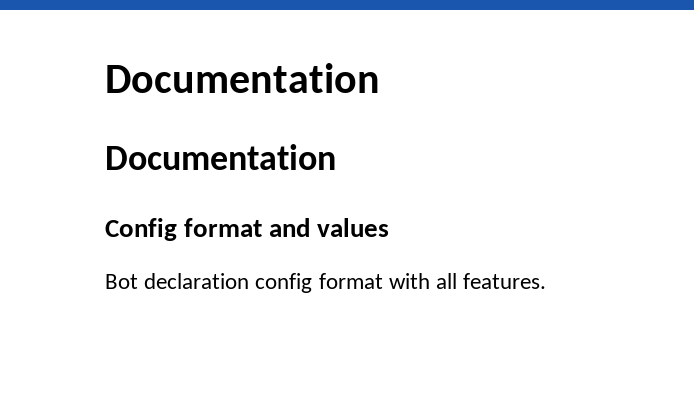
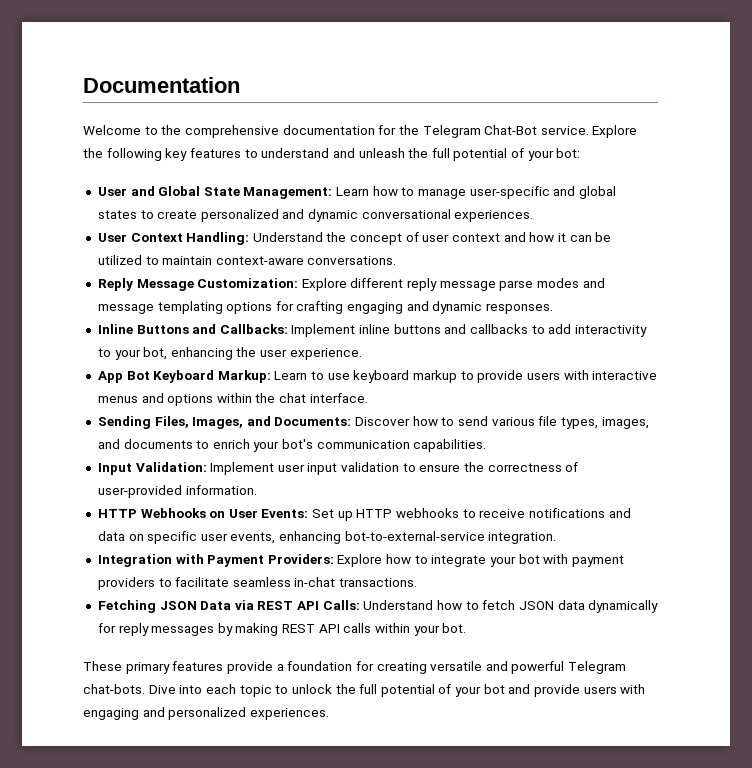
[105,63,380,93] [105,144,336,170] [105,218,390,241] [105,273,547,293] Documentation // Documentation // Config format and values // Bot declaration config format with all features. -> [83,77,240,93] [83,125,638,138] [83,148,581,161] [97,186,616,199] [97,209,534,222] [97,232,612,245] [97,255,397,265] [97,278,605,291] [97,301,554,314] [97,324,647,337] [97,347,362,360] [97,370,658,383] [97,393,368,406] [97,416,649,429] [97,439,487,452] [97,462,579,475] [97,485,257,498] [97,508,631,521] [97,531,557,544] [97,554,624,567] [97,577,418,590] [97,600,659,613] [97,623,467,636] [83,661,627,674] [83,684,646,697] [83,707,329,720] Documentation // Welcome to the comprehensive documentation for the Telegram Chat-Bot service. Explore the following key features to understand and unleash the full potential of your bot: // User and Global State Management: Learn how to manage user-specific and global states to create personalized and dynamic conversational experiences. // User Context Handling: Understand the concept of user context and how it can be utilized to maintain context-aware conversations. // Reply Message Customization: Explore different reply message parse modes and message templating options for crafting engaging and dynamic responses. // Inline Buttons and Callbacks: Implement inline buttons and callbacks to add interactivity to your bot, enhancing the user experience. // App Bot Keyboard Markup: Learn to use keyboard markup to provide users with interactive menus and options within the chat interface. // Sending Files, Images, and Documents: Discover how to send various file types, images, and documents to enrich your bot's communication capabilities. // Input Validation: Implement user input validation to ensure the correctness of user-provided information. // HTTP Webhooks on User Events: Set up HTTP webhooks to receive notifications and data on specific user events, enhancing bot-to-external-service integration. // Integration with Payment Providers: Explore how to integrate your bot with payment providers to facilitate seamless in-chat transactions. // Fetching JSON Data via REST API Calls: Understand how to fetch JSON data dynamically for reply messages by making REST API calls within your bot. // These primary features provide a foundation for creating versatile and powerful Telegram chat-bots. Dive into each topic to unlock the full potential of your bot and provide users with engaging and personalized experiences.

